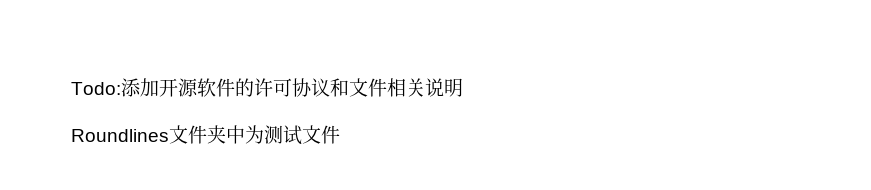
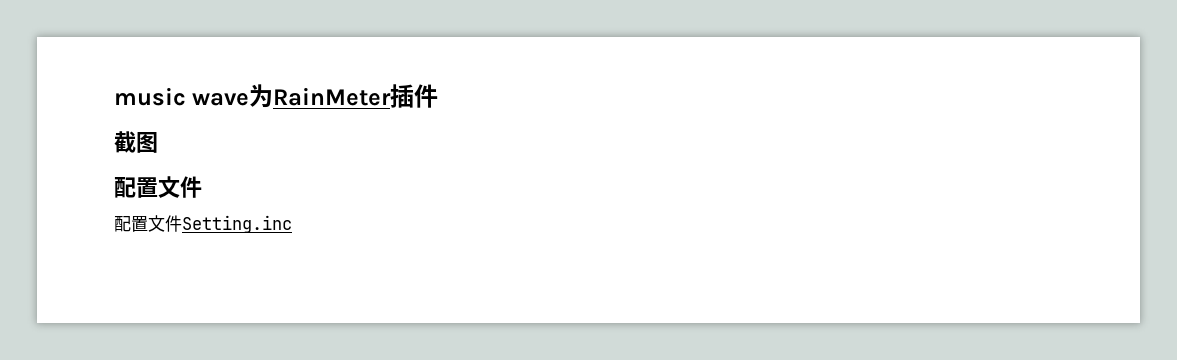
[71,78,463,97] [71,125,340,145] Todo:添加开源软件的许可协议和文件相关说明 // Roundlines文件夹中为测试文件 -> [114,84,439,108] [114,131,158,153] [114,176,202,198] [114,215,292,233] music wave为RainMeter插件 // 截图 // 配置文件 // 配置文件Setting.inc

